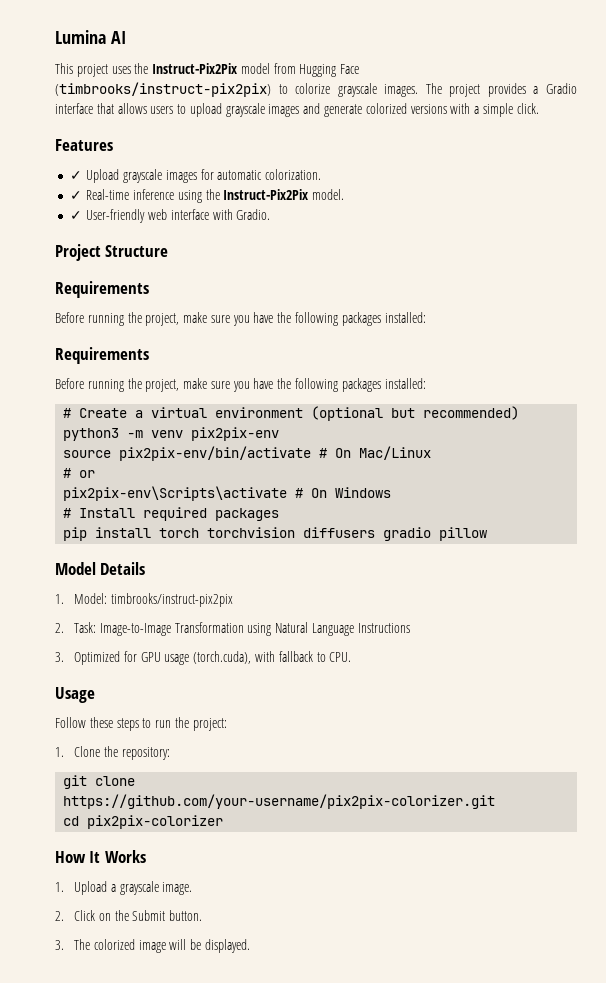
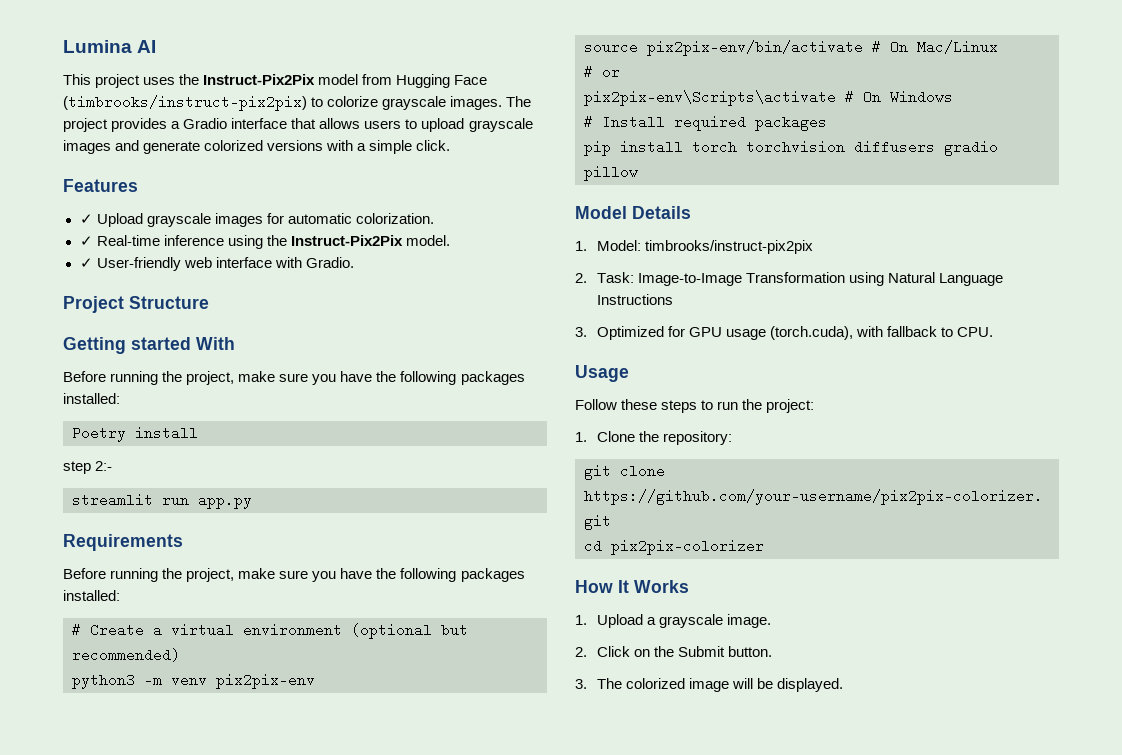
[55,281,149,298] Requirements -> [63,337,235,354] Getting started With
(426, 317) none -> [72,426,198,442] [63,461,113,474] [72,493,252,509] // Poetry install // step 2:- // streamlit run app.py

